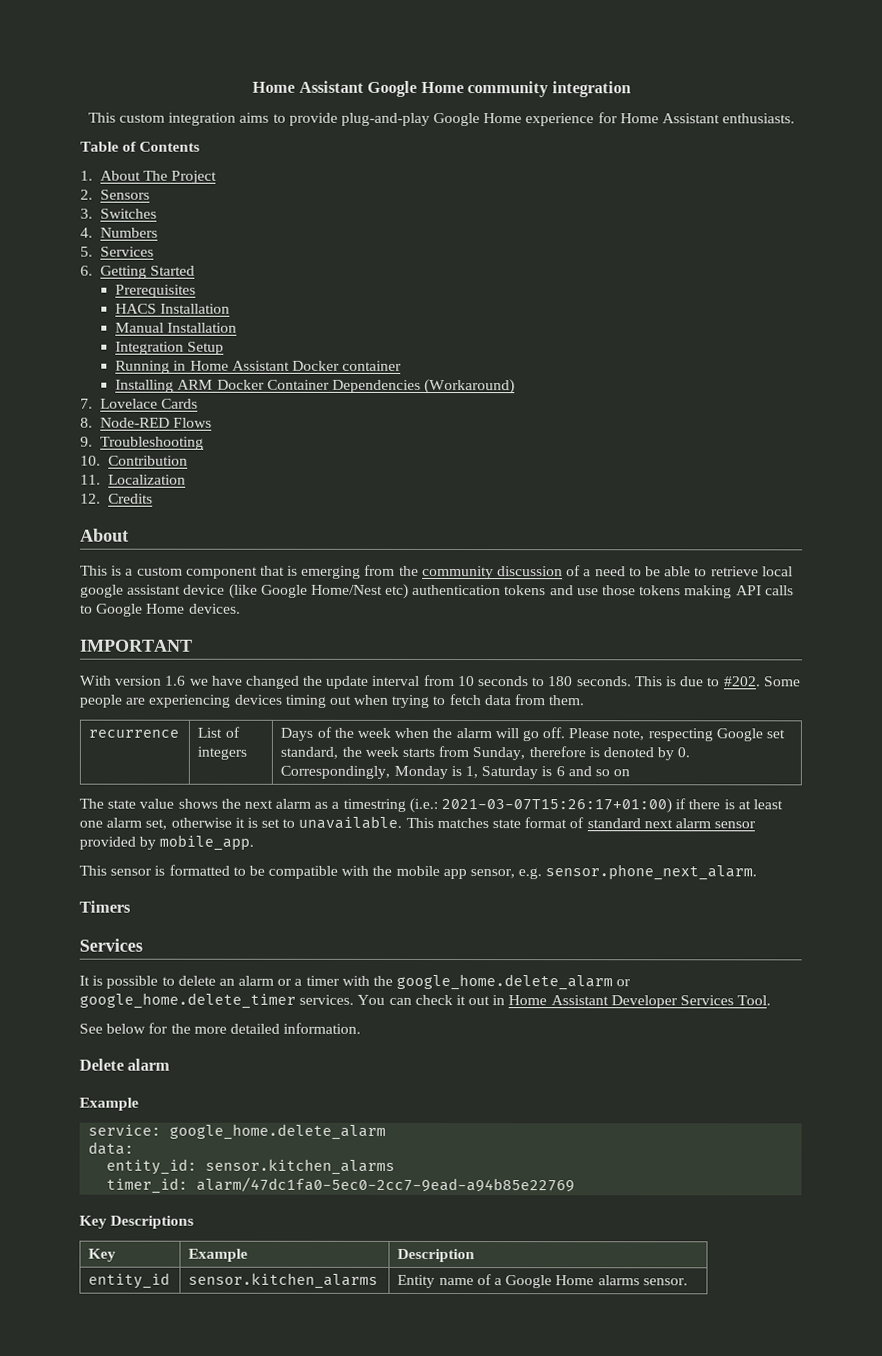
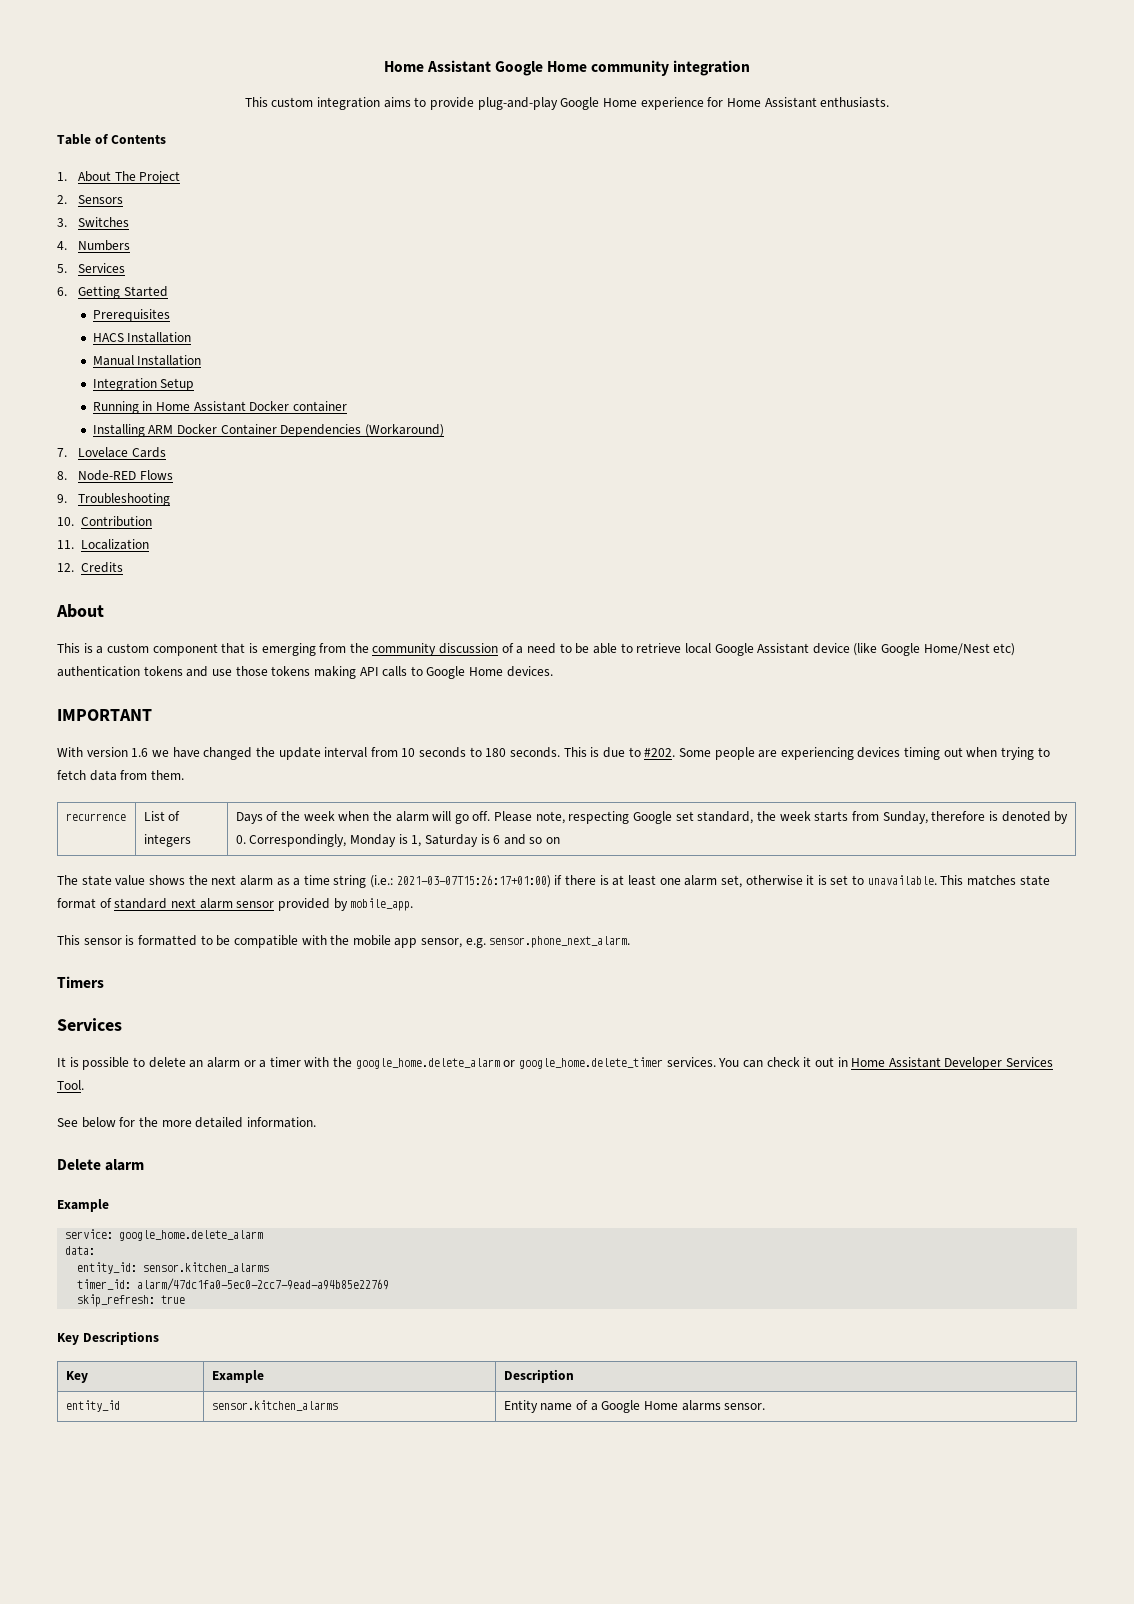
[80,584,182,598] google assistant -> [714,643,810,656] Google Assistant
[342,798,406,812] timestring -> [303,875,367,888] time string
(576, 1184) none -> [77,1294,186,1307] // skip_refresh: true

